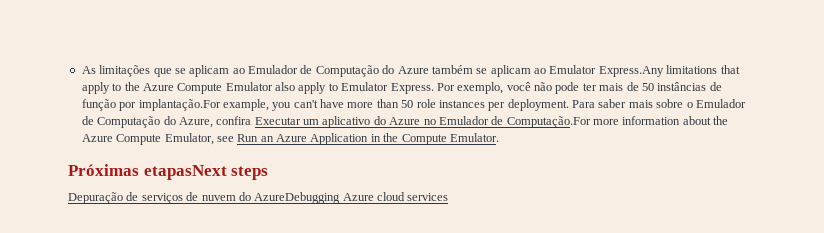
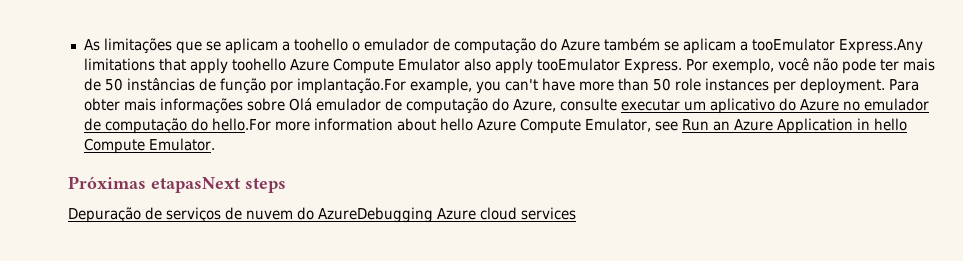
[232,65,379,77] ao Emulador de Computação -> [281,38,536,54] a toohello o emulador de computação
[534,65,597,74] ao Emulator -> [739,38,835,51] a tooEmulator
[112,82,140,91] to the -> [231,58,286,71] toohello
[328,82,389,91] to Emulator -> [536,58,620,71] tooEmulator
[598,99,746,108] [81,116,301,128] saber mais sobre o Emulador de Computação do Azure, confira Executar -> [83,98,680,114] obter mais informações sobre Olá emulador de computação do Azure, consulte executar
[438,116,591,128] Emulador de Computação.For -> [863,98,929,111] [83,118,271,134] emulador de computação do hello.For
[713,116,729,125] the -> [439,118,473,131] hello
[383,133,399,142] the -> [873,118,907,131] hello

